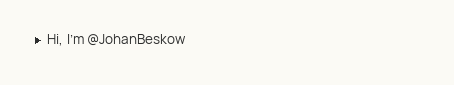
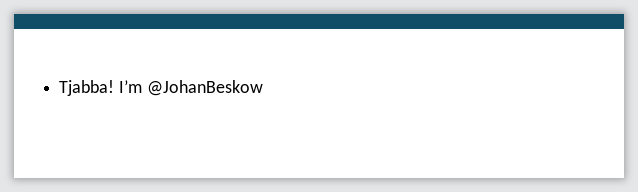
[46,34,63,46] Hi, -> [59,80,115,96] Tjabba!

